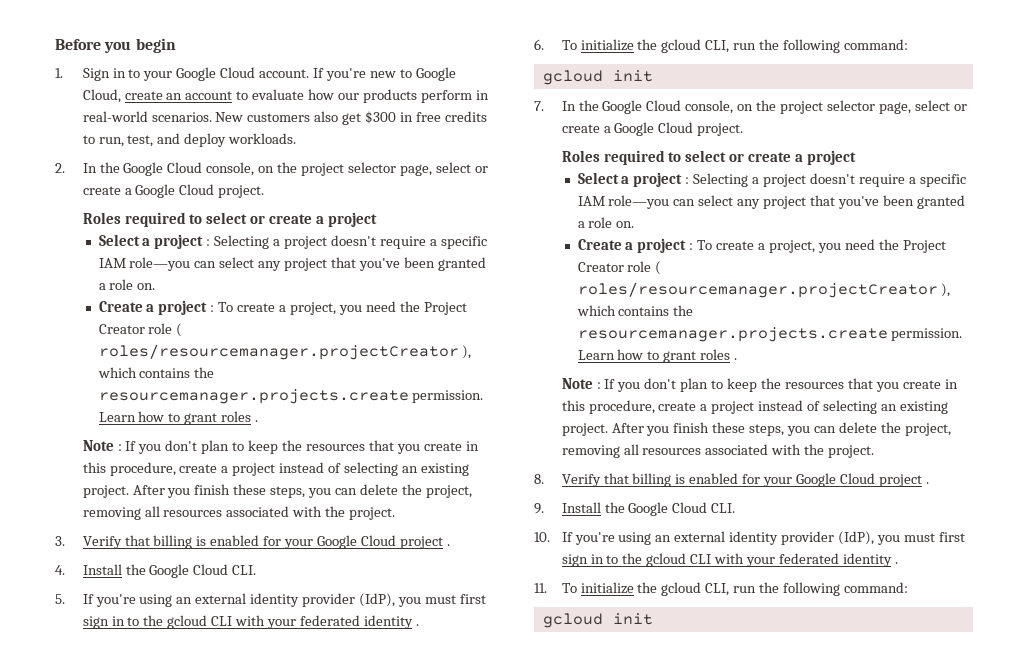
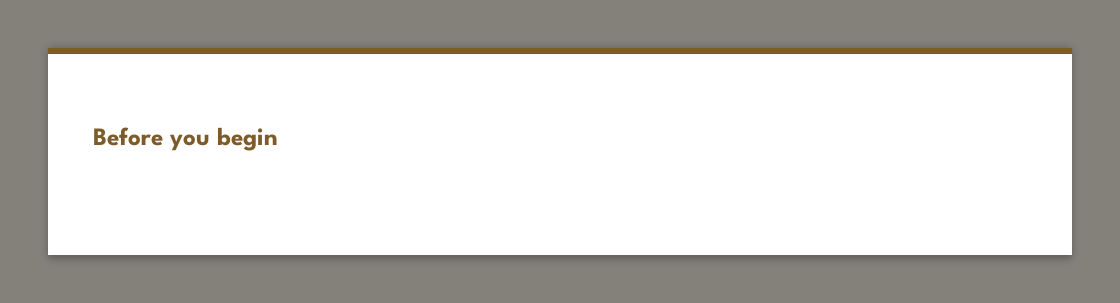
[55,67,456,81] [82,89,489,103] [82,111,487,125] [82,133,297,147] [55,162,488,176] [82,184,265,198] [82,212,378,227] [98,234,487,249] [98,257,486,271] [98,279,156,290] [98,300,467,315] [98,323,183,337] [98,344,472,360] [97,367,215,378] [98,389,484,404] [98,411,259,425] [82,440,479,454] [82,462,469,476] [82,484,472,498] [82,506,396,520] [55,535,450,549] [55,564,257,578] [55,593,486,607] [82,615,419,629] [534,39,908,53] [542,70,653,85] [534,100,967,114] [561,122,744,136] [561,150,857,165] [577,172,966,187] [577,195,965,209] [577,217,635,228] [577,238,946,253] [577,261,662,275] [577,282,951,298] [576,305,694,316] [577,327,963,342] [577,349,738,363] [561,378,958,392] [561,400,948,414] [561,422,951,436] [561,444,875,458] [534,473,929,487] [534,502,736,516] [534,531,965,545] [561,553,898,567] [534,582,908,596] [542,613,653,628] // 1. Sign in to your Google Cloud account. If you're new to Google Cloud, create an account to evaluate how our products perform in real-world scenarios. New customers also get $300 in free credits to run, test, and deploy workloads. // 2. In the Google Cloud console, on the project selector page, select or create a Google Cloud project. // Roles required to select or create a project // Select a project : Selecting a project doesn't require a specific IAM role—you can select any project that you've been granted a role on. // Create a project : To create a project, you need the Project Creator role ( roles/resourcemanager.projectCreator ), which contains the resourcemanager.projects.create permission. Learn how to grant roles . // Note : If you don't plan to keep the resources that you create in this procedure, create a project instead of selecting an existing project. After you finish these steps, you can delete the project, removing all resources associated with the project. // 3. Verify that billing is enabled for your Google Cloud project . // 4. Install the Google Cloud CLI. // 5. If you're using an external identity provider (IdP), you must first sign in to the gcloud CLI with your federated identity . // 6. To initialize the gcloud CLI, run the following command: // gcloud init // 7. In the Google Cloud console, on the project selector page, select or create a Google Cloud project. // Roles required to select or create a project // Select a project : Selecting a project doesn't require a specific IAM role—you can select any project that you've been granted a role on. // Create a project : To create a project, you need the Project Creator role ( roles/resourcemanager.projectCreator ), which contains the resourcemanager.projects.create permission. Learn how to grant roles . // Note : If you don't plan to keep the resources that you create in this procedure, create a project instead of selecting an existing project. After you finish these steps, you can delete the project, removing all resources associated with the project. // 8. Verify that billing is enabled for your Google Cloud project . // 9. Install the Google Cloud CLI. // 10. If you're using an external identity provider (IdP), you must first sign in to the gcloud CLI with your federated identity . // 11. To initialize the gcloud CLI, run the following command: // gcloud init -> (278, 139) none

